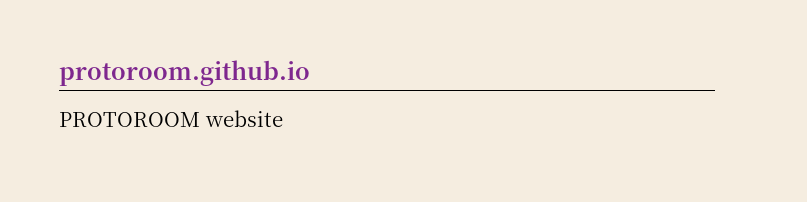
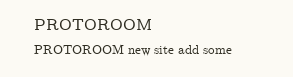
[59,60,310,86] [59,110,283,127] protoroom.github.io // PROTOROOM website -> [34,19,152,30] [34,44,232,56] PROTOROOM // PROTOROOM new site add some

